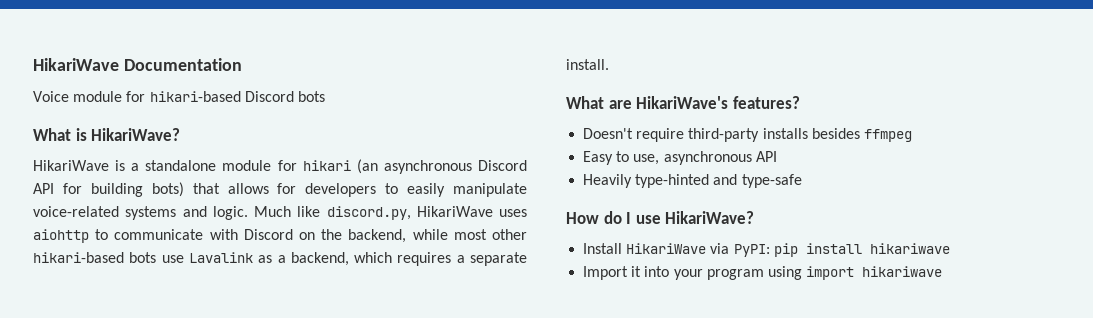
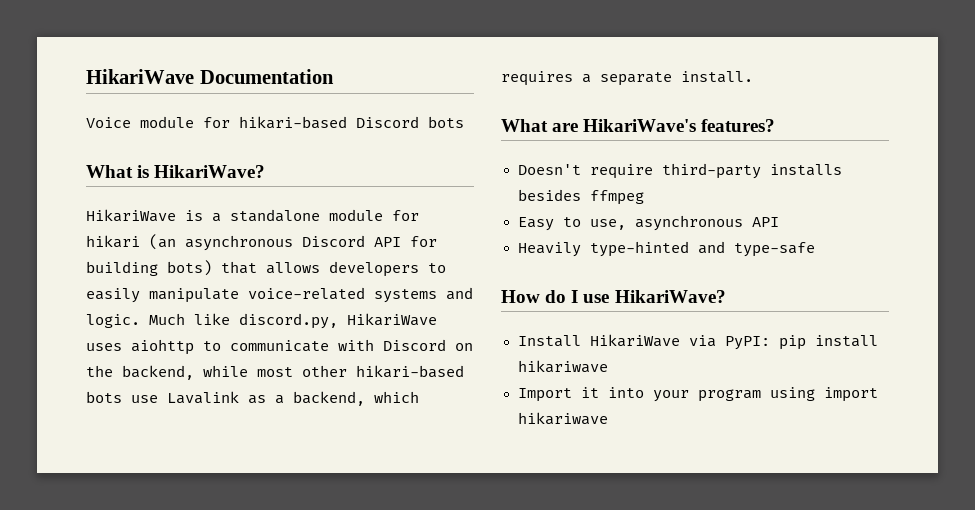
[277,183,297,194] for -> (320, 268) none

